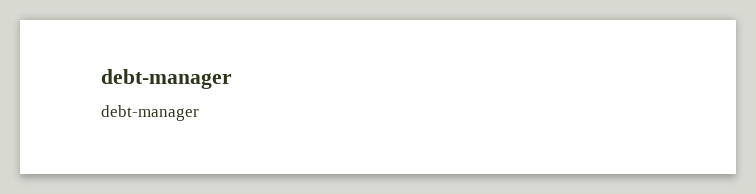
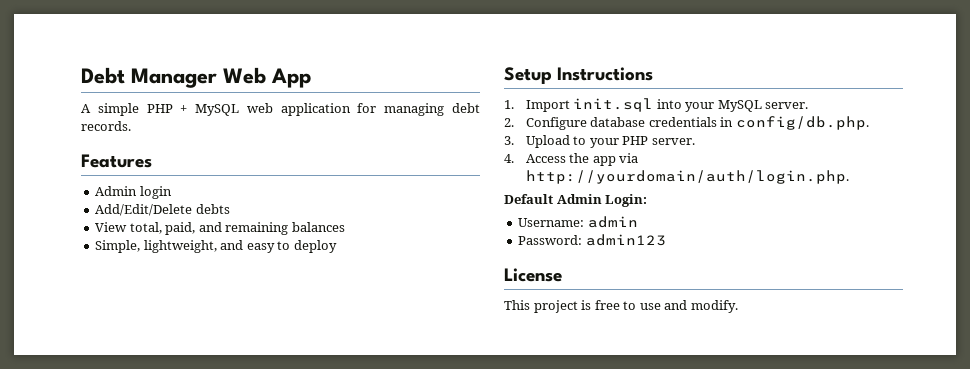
[101,69,232,89] [101,105,199,121] debt-manager // debt-manager -> [81,67,311,88] [81,103,480,116] [81,121,131,131] [81,154,152,168] [95,186,172,199] [95,204,230,216] [95,222,345,235] [95,240,337,253] [504,67,654,84] [504,98,809,112] [504,116,869,130] [504,135,695,148] [504,153,639,166] [525,170,849,184] [504,194,648,207] [518,216,638,228] [518,234,666,246] [504,268,562,282] [504,300,738,313] Debt Manager Web App // A simple PHP + MySQL web application for managing debt records. // Features // Admin login // Add/Edit/Delete debts // View total, paid, and remaining balances // Simple, lightweight, and easy to deploy // Setup Instructions // 1. Import init.sql into your MySQL server. // 2. Configure database credentials in config/db.php. // 3. Upload to your PHP server. // 4. Access the app via http://yourdomain/auth/login.php. // Default Admin Login: // Username: admin // Password: admin123 // License // This project is free to use and modify.

